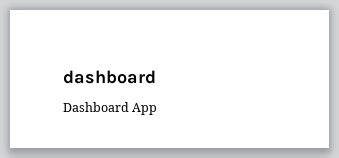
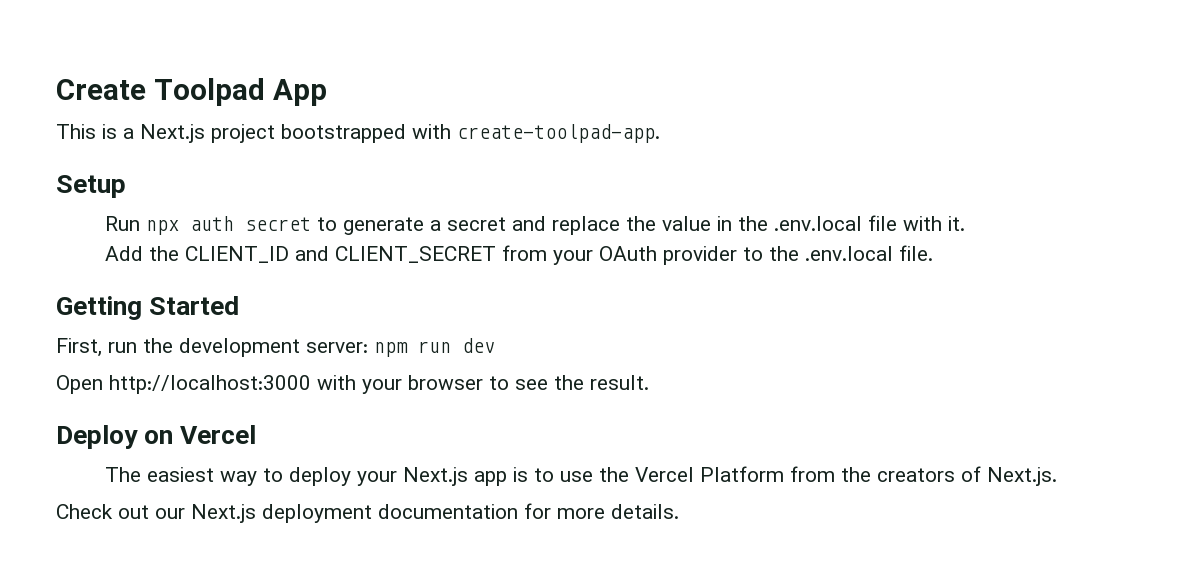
[63,70,156,84] [63,102,158,115] dashboard // Dashboard App -> [56,78,327,106] [56,124,660,143] [56,175,126,198] [105,215,966,235] [105,245,934,265] [56,296,240,320] [56,338,495,357] [56,375,649,394] [56,425,257,449] [105,466,1058,486] [56,503,679,523] Create Toolpad App // This is a Next.js project bootstrapped with create-toolpad-app. // Setup // Run npx auth secret to generate a secret and replace the value in the .env.local file with it. // Add the CLIENT_ID and CLIENT_SECRET from your OAuth provider to the .env.local file. // Getting Started // First, run the development server: npm run dev // Open http://localhost:3000 with your browser to see the result. // Deploy on Vercel // The easiest way to deploy your Next.js app is to use the Vercel Platform from the creators of Next.js. // Check out our Next.js deployment documentation for more details.

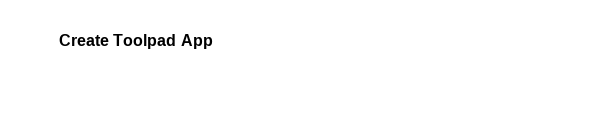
[56,124,660,143] [56,175,126,198] [105,215,966,235] [105,245,934,265] [56,296,240,320] [56,338,495,357] [56,375,649,394] [56,425,257,449] [105,466,1058,486] [56,503,679,523] // This is a Next.js project bootstrapped with create-toolpad-app. // Setup // Run npx auth secret to generate a secret and replace the value in the .env.local file with it. // Add the CLIENT_ID and CLIENT_SECRET from your OAuth provider to the .env.local file. // Getting Started // First, run the development server: npm run dev // Open http://localhost:3000 with your browser to see the result. // Deploy on Vercel // The easiest way to deploy your Next.js app is to use the Vercel Platform from the creators of Next.js. // Check out our Next.js deployment documentation for more details. -> (213, 41) none

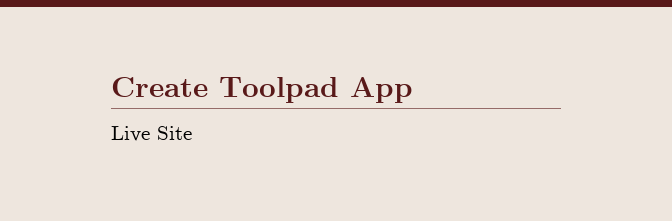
(213, 41) none -> [111,126,192,142] // Live Site

